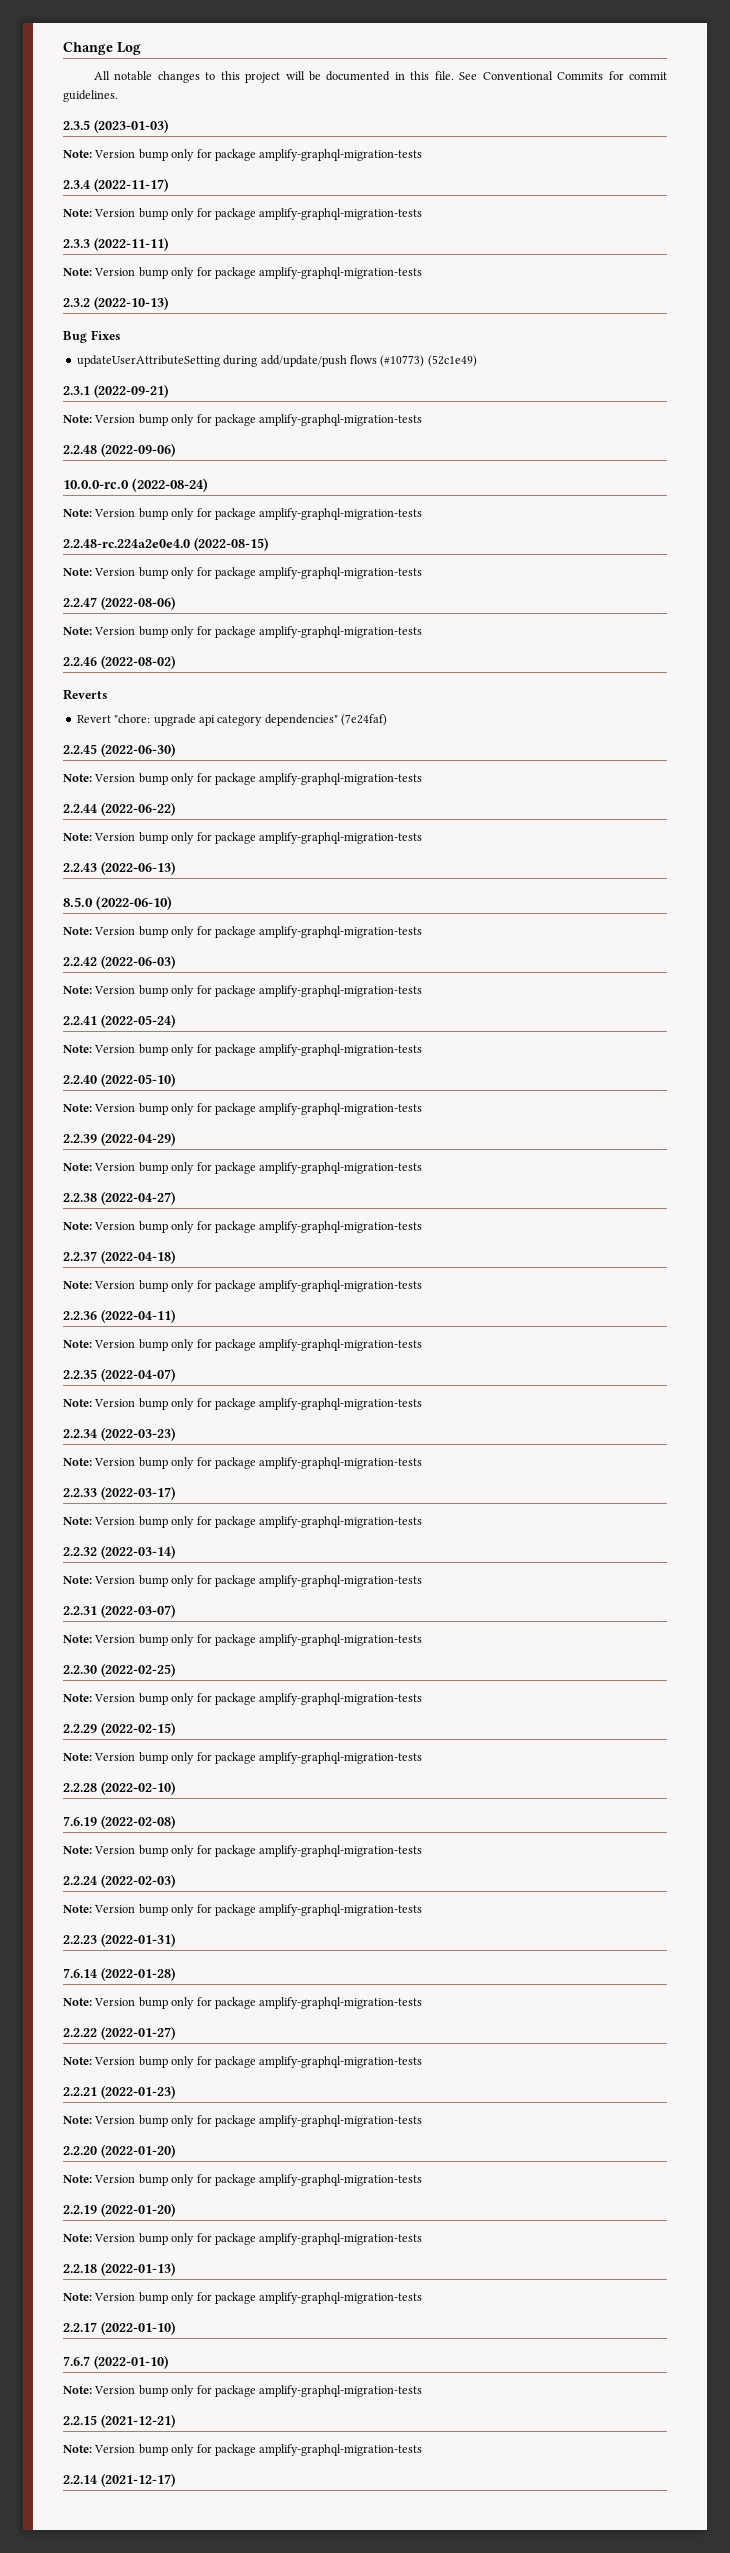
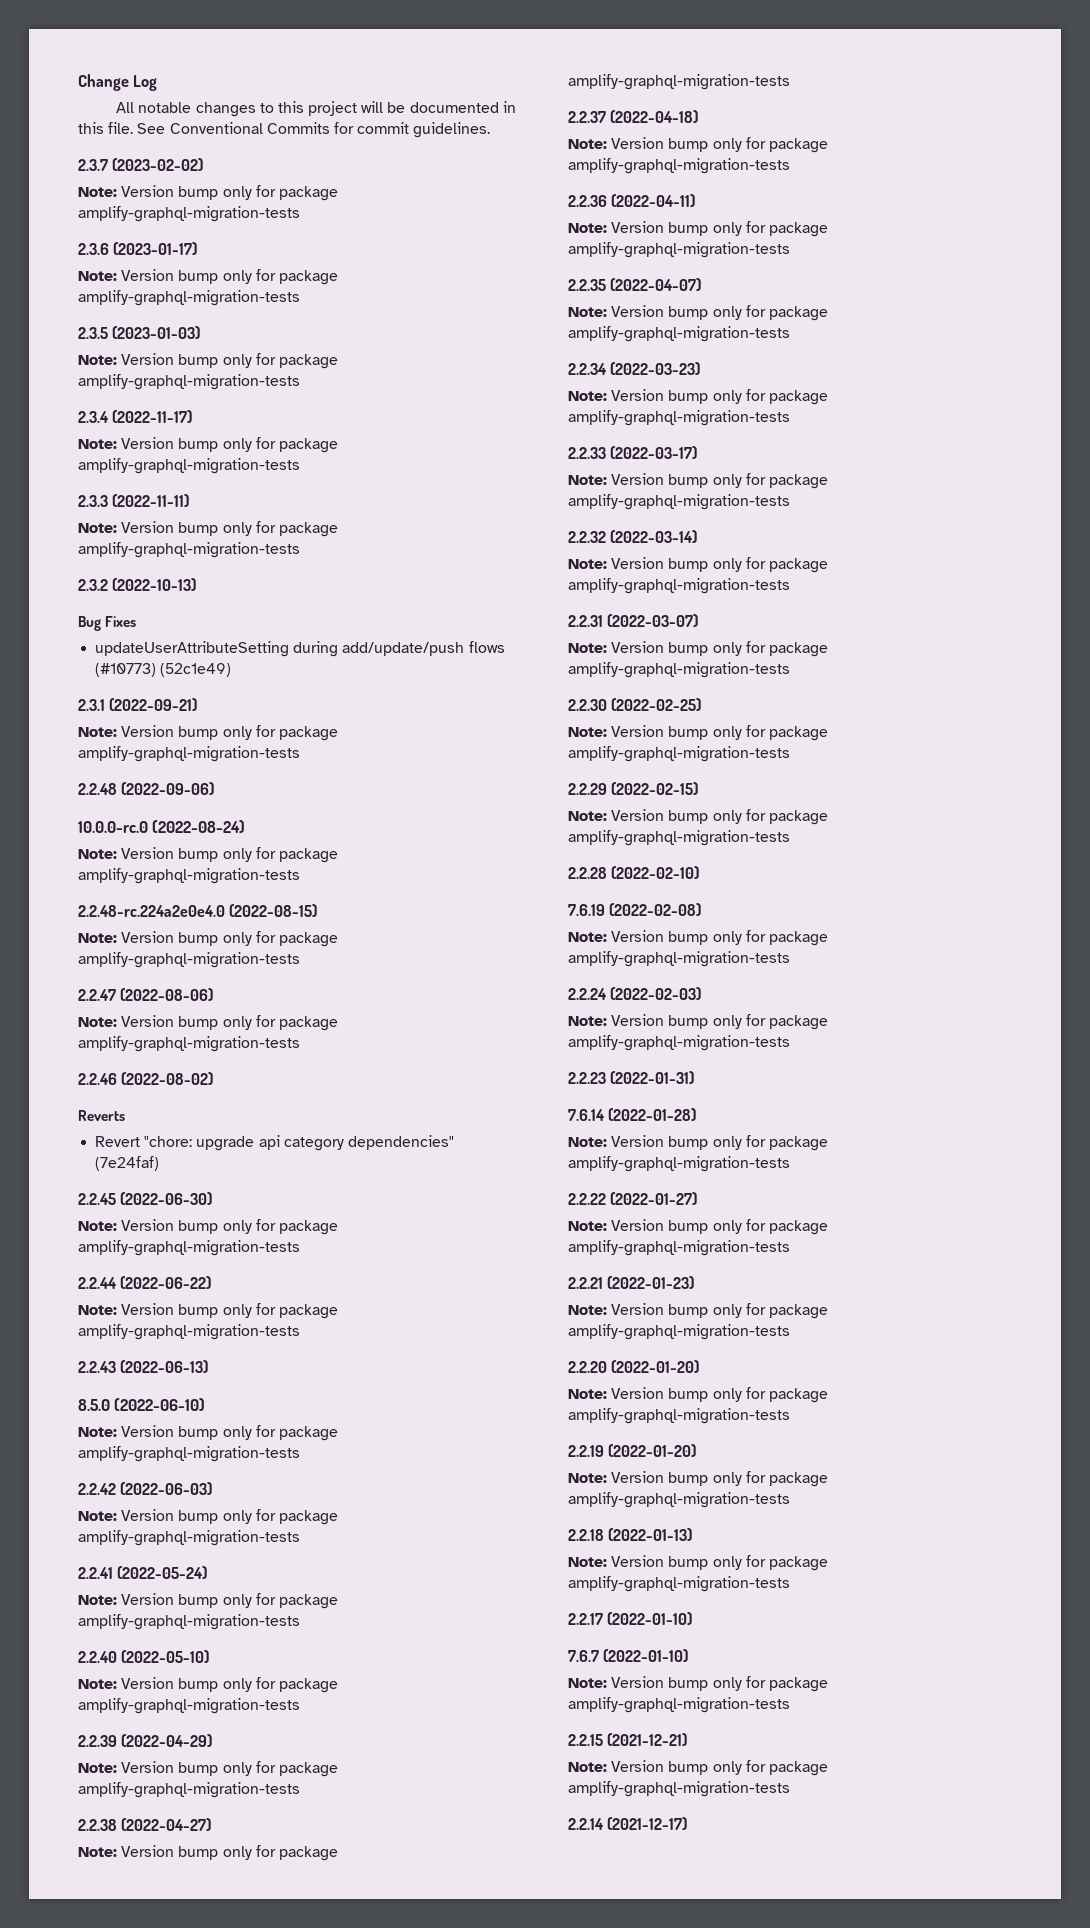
(118, 96) none -> [78,158,204,171] [78,185,338,201] [78,206,300,222] [78,242,198,255] [78,269,338,285] [78,290,300,306] // 2.3.7 (2023-02-02) // Note: Version bump only for package amplify-graphql-migration-tests // 2.3.6 (2023-01-17) // Note: Version bump only for package amplify-graphql-migration-tests

